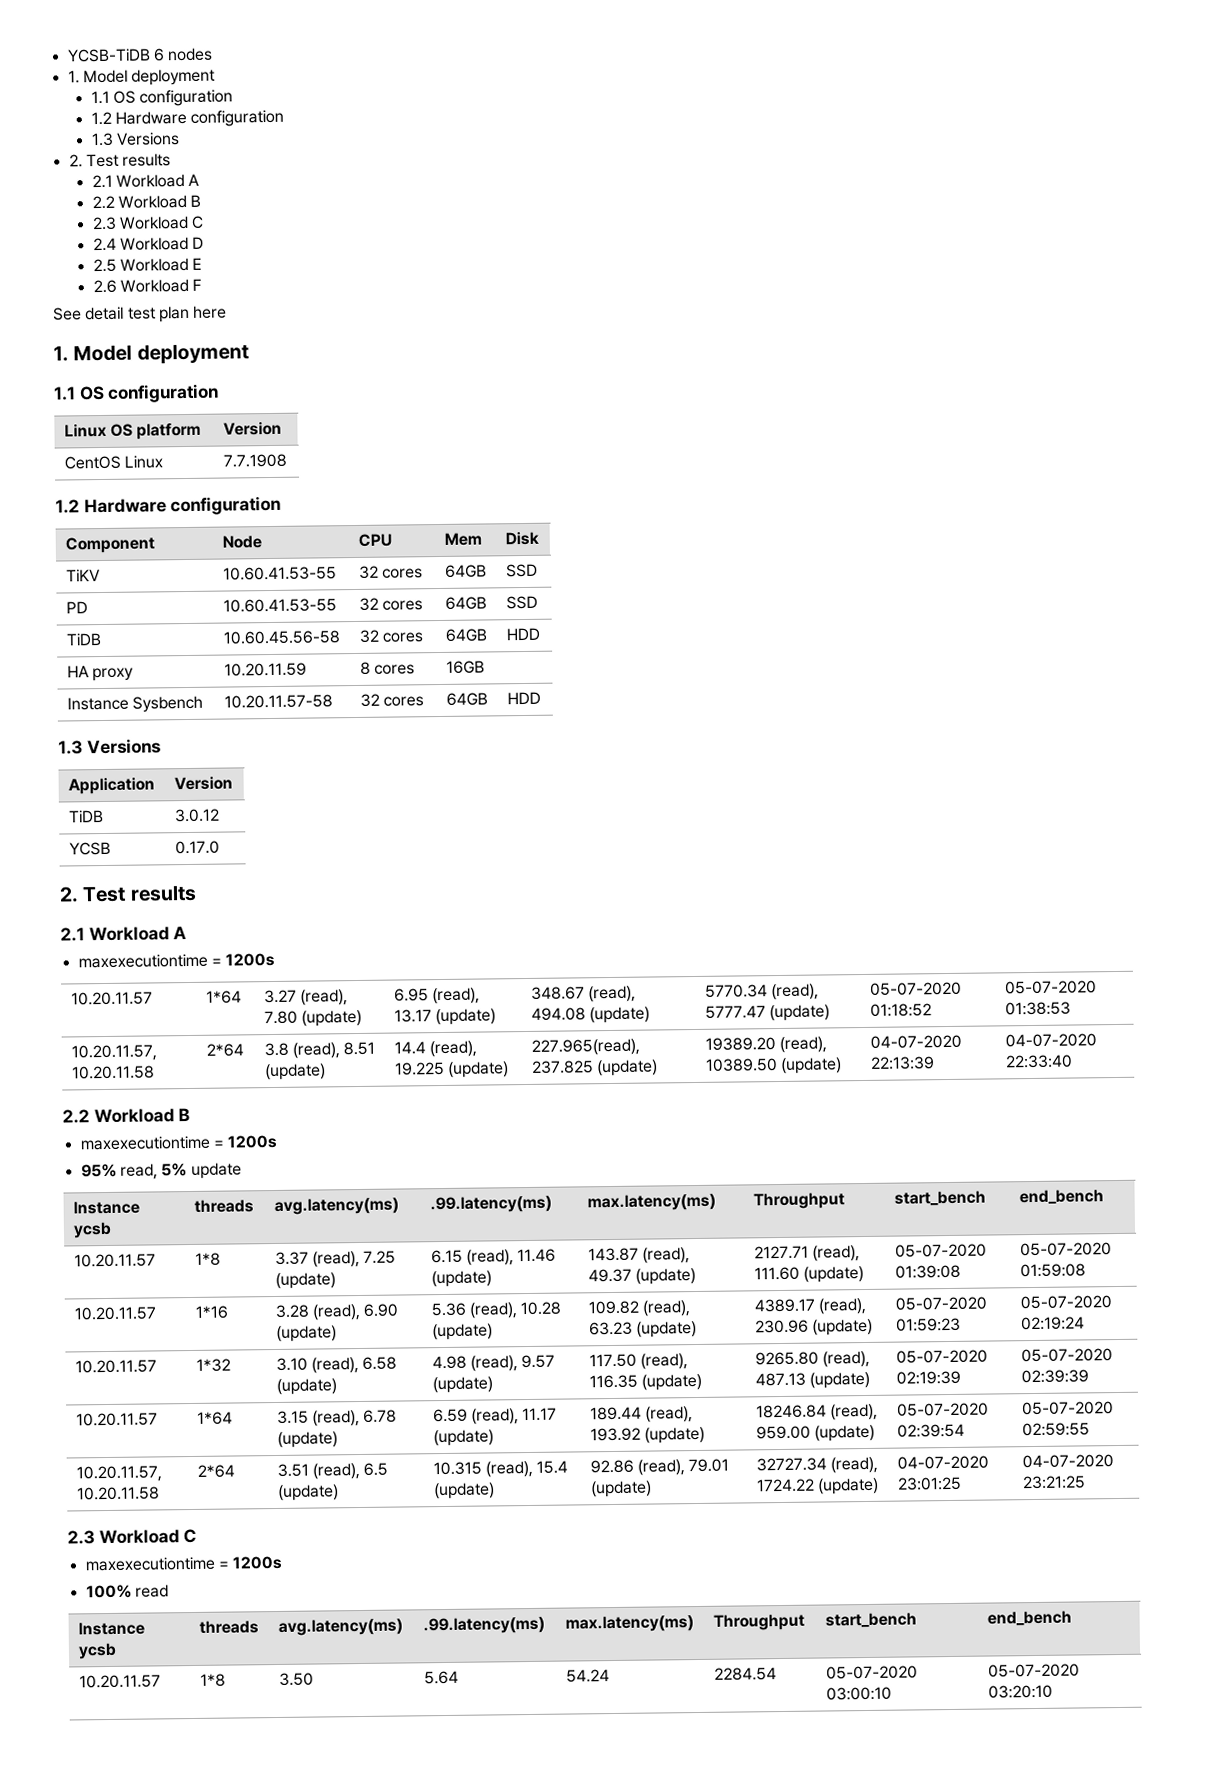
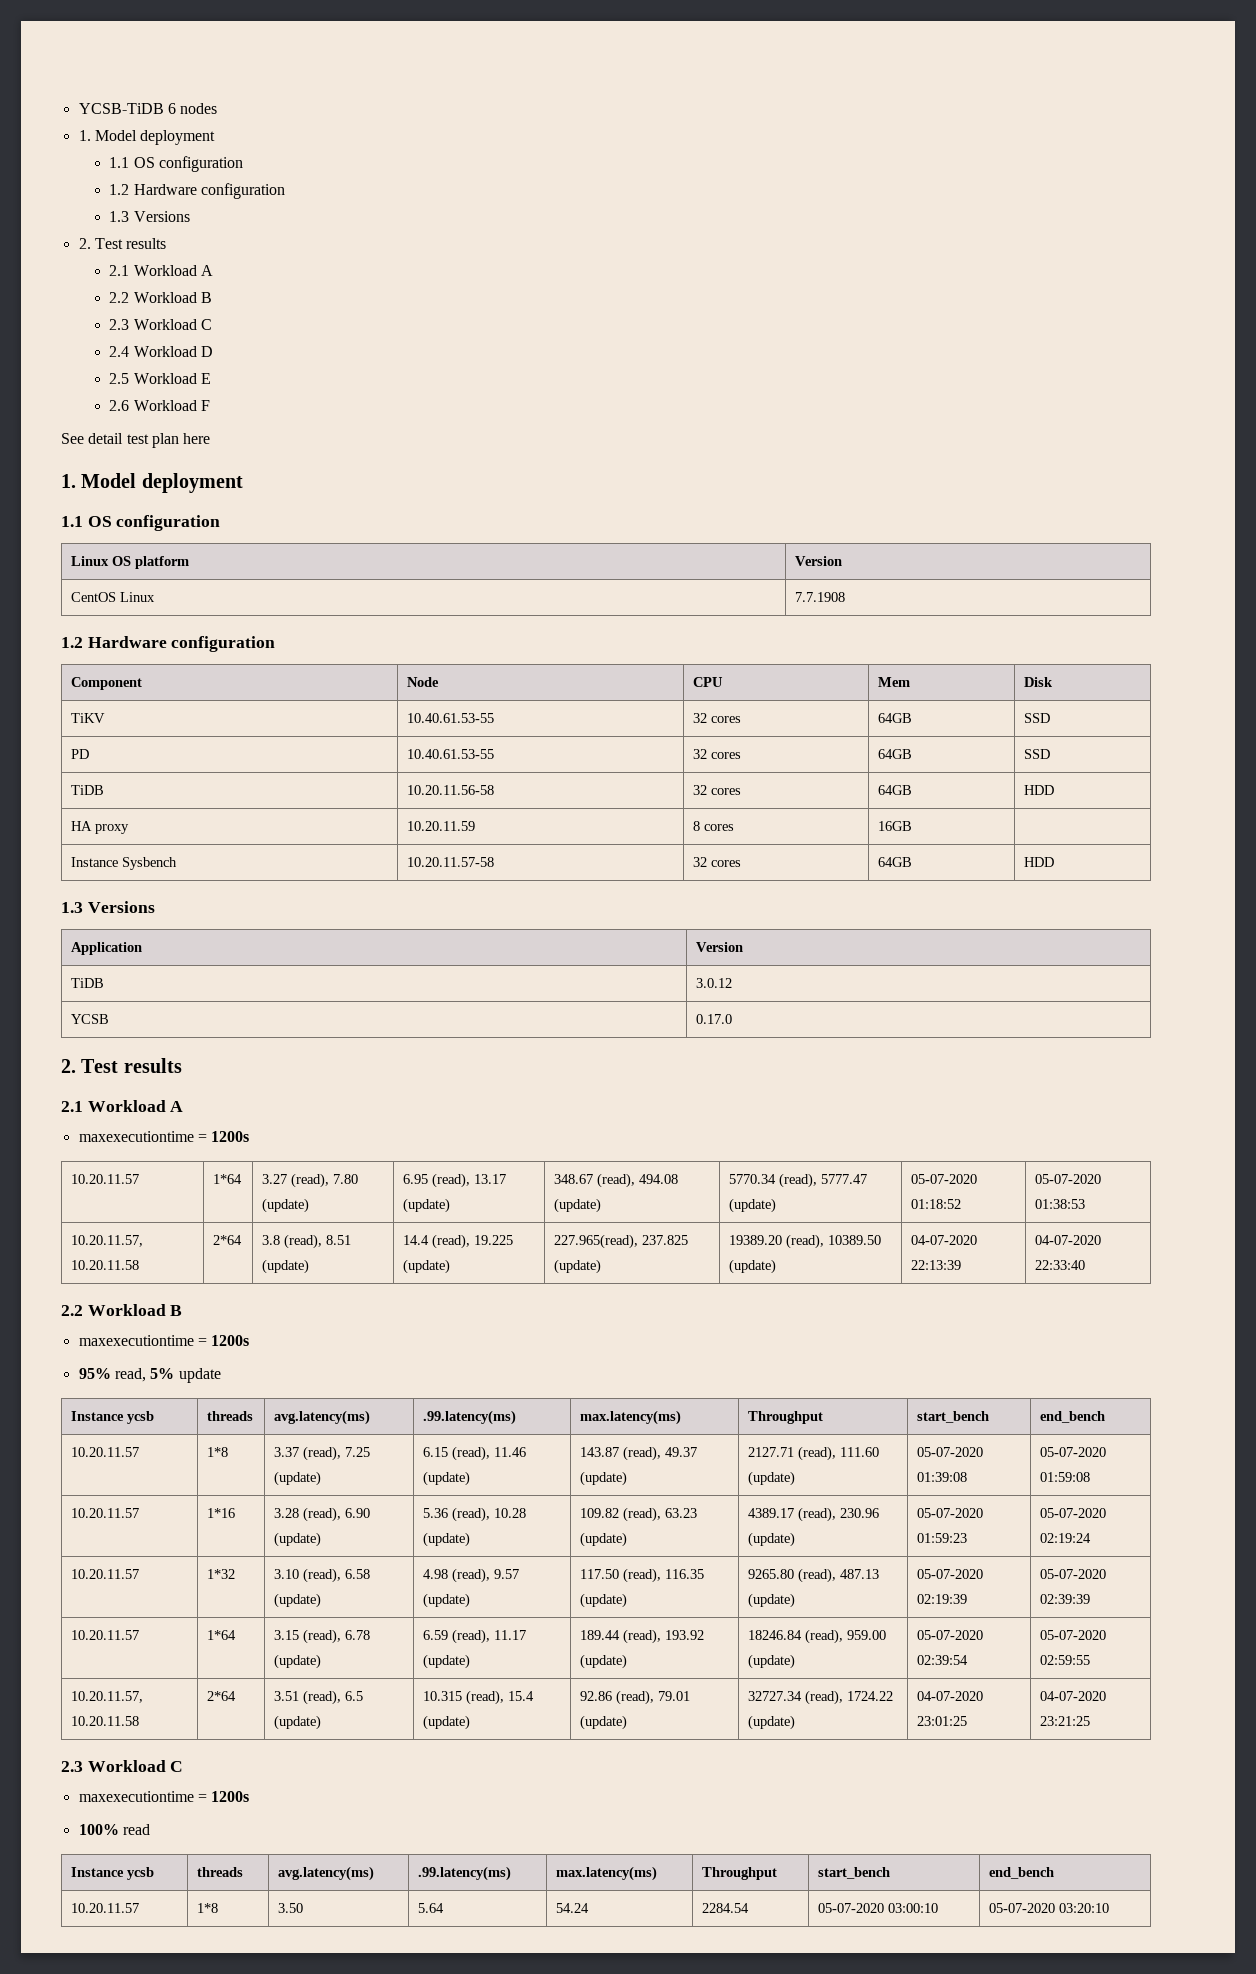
[222,566,337,581] 10.60.41.53-55 -> [407,713,495,723] 10.40.61.53-55
[222,598,337,613] 10.60.41.53-55 -> [407,749,495,759] 10.40.61.53-55
[222,630,341,645] 10.60.45.56-58 -> [407,785,495,795] 10.20.11.56-58

